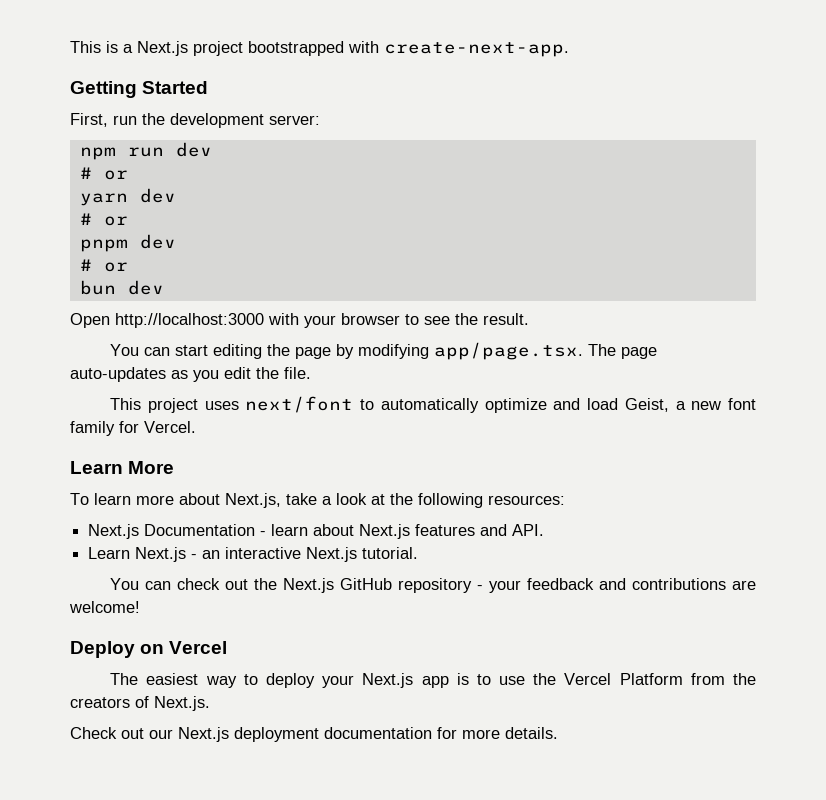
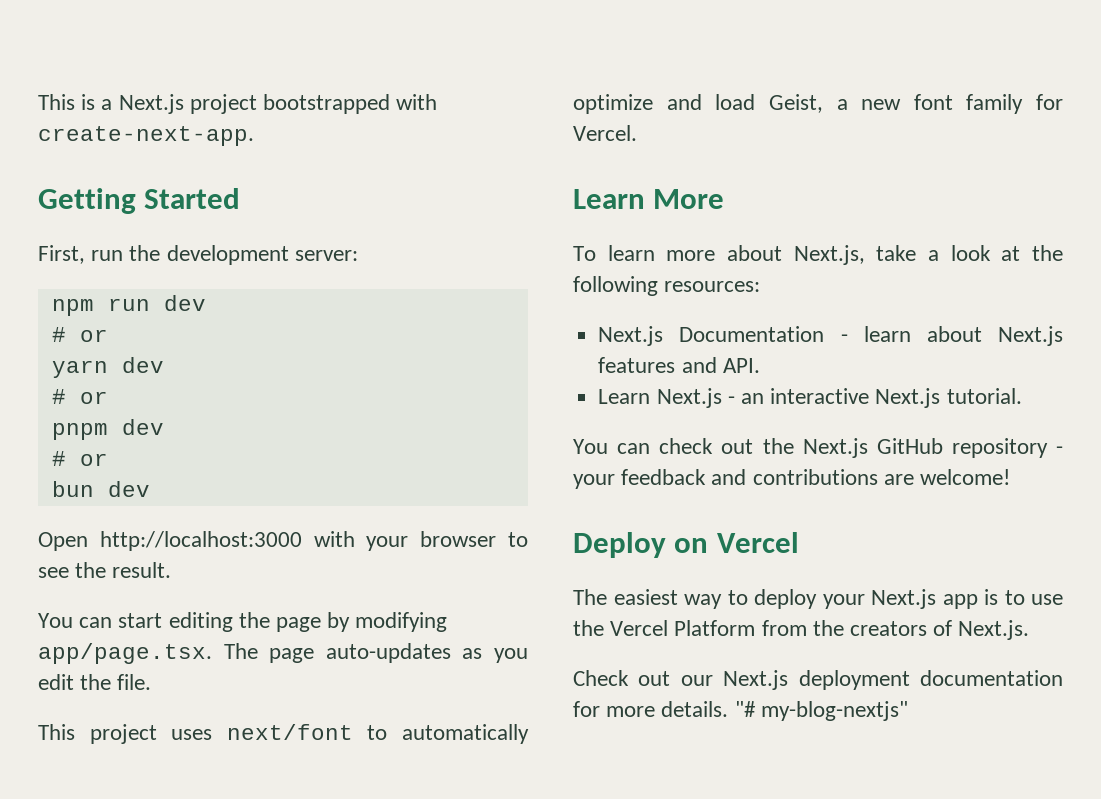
(558, 733) none -> [734,701,908,721] "# my-blog-nextjs"

